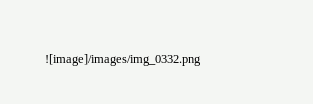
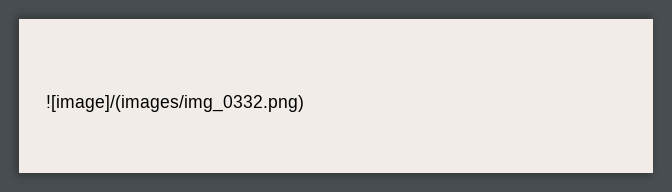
[45,54,201,66] ![image]/images/img_0332.png -> [46,95,304,112] ![image]/(images/img_0332.png)

